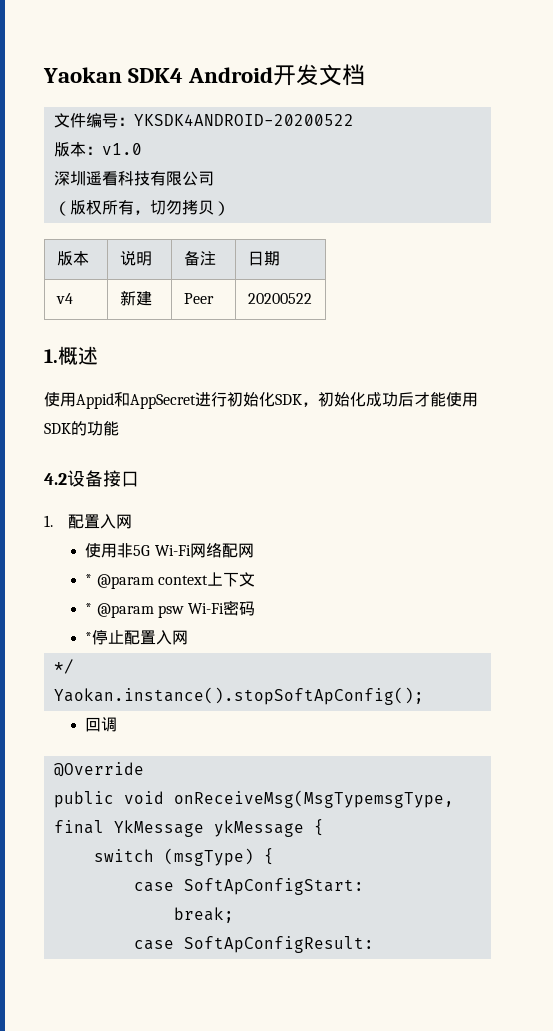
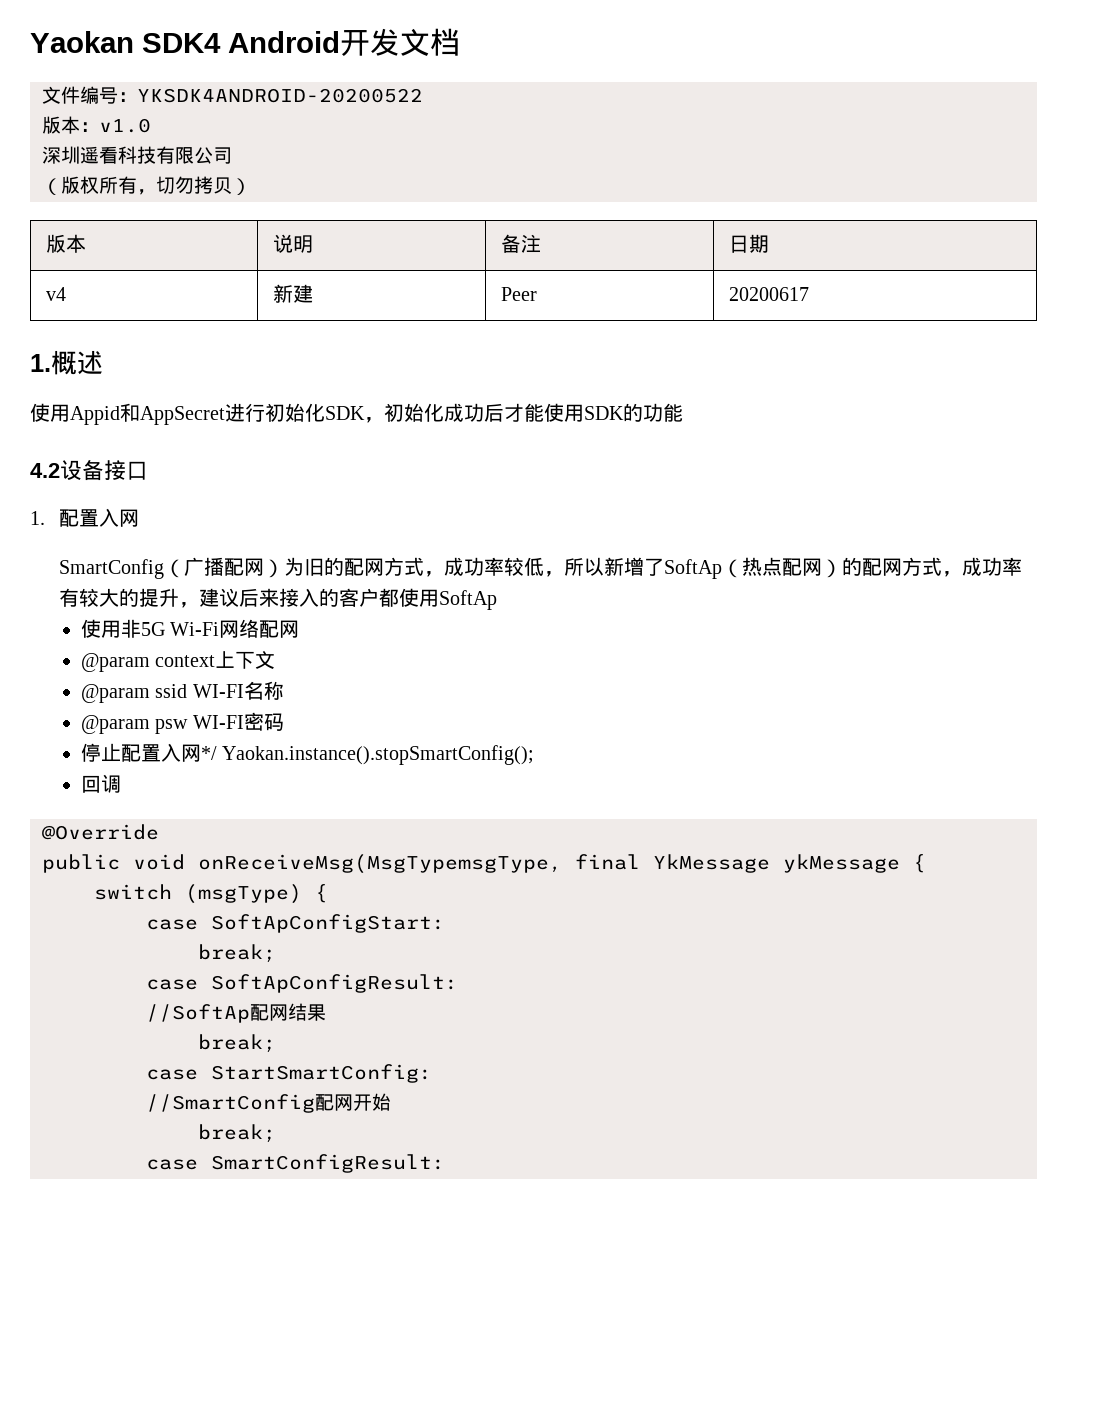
[247,293,312,304] 20200522 -> [728,287,809,301] 20200617
(132, 521) none -> [58,557,1022,579] [58,588,497,610] // SmartConfig（广播配网）为旧的配网方式，成功率较低，所以新增了SoftAp（热点配网）的配网方式，成功率有较大的提升，建议后来接入的客户都使用SoftAp
[85,574,93,585] * -> (300, 629) none
[85,603,93,614] * -> [80,681,284,703] @param ssid WI-FI名称 //
[188,603,225,614] Wi-Fi -> [192,715,244,729] WI-FI
[85,632,93,643] * -> (284, 722) none
(189, 637) // -> (201, 753) none
[53,687,424,705] // Yaokan.instance().stopSoftApConfig(); -> [222,745,535,765] Yaokan.instance().stopSmartConfig();
(374, 944) none -> [146,1003,326,1023] [198,1034,276,1053] [146,1064,432,1083] [146,1093,391,1113] [198,1124,276,1143] [146,1154,445,1173] // //SoftAp配网结果 // break; // case StartSmartConfig: // //SmartConfig配网开始 // break; // case SmartConfigResult:

